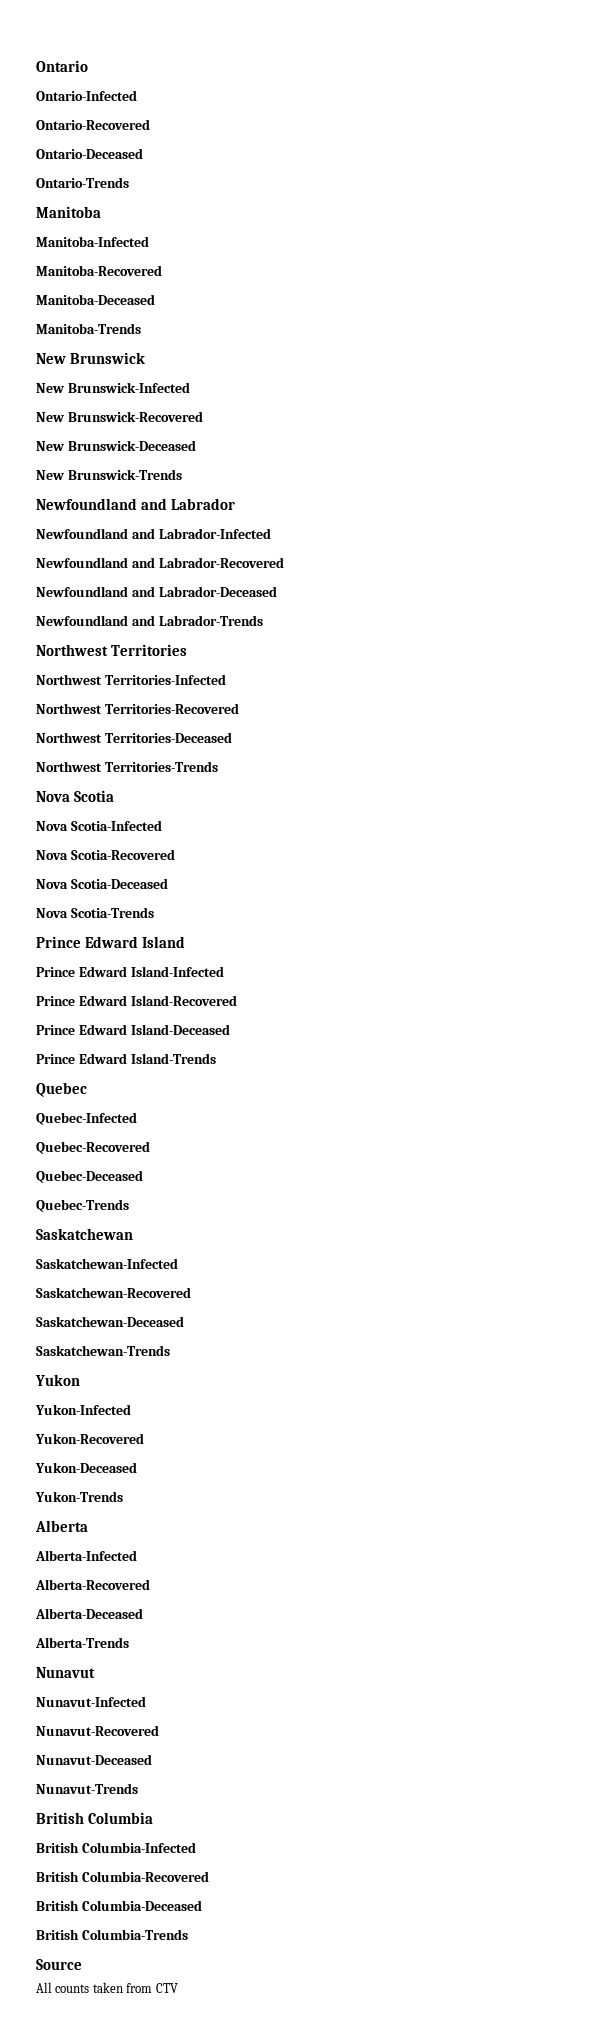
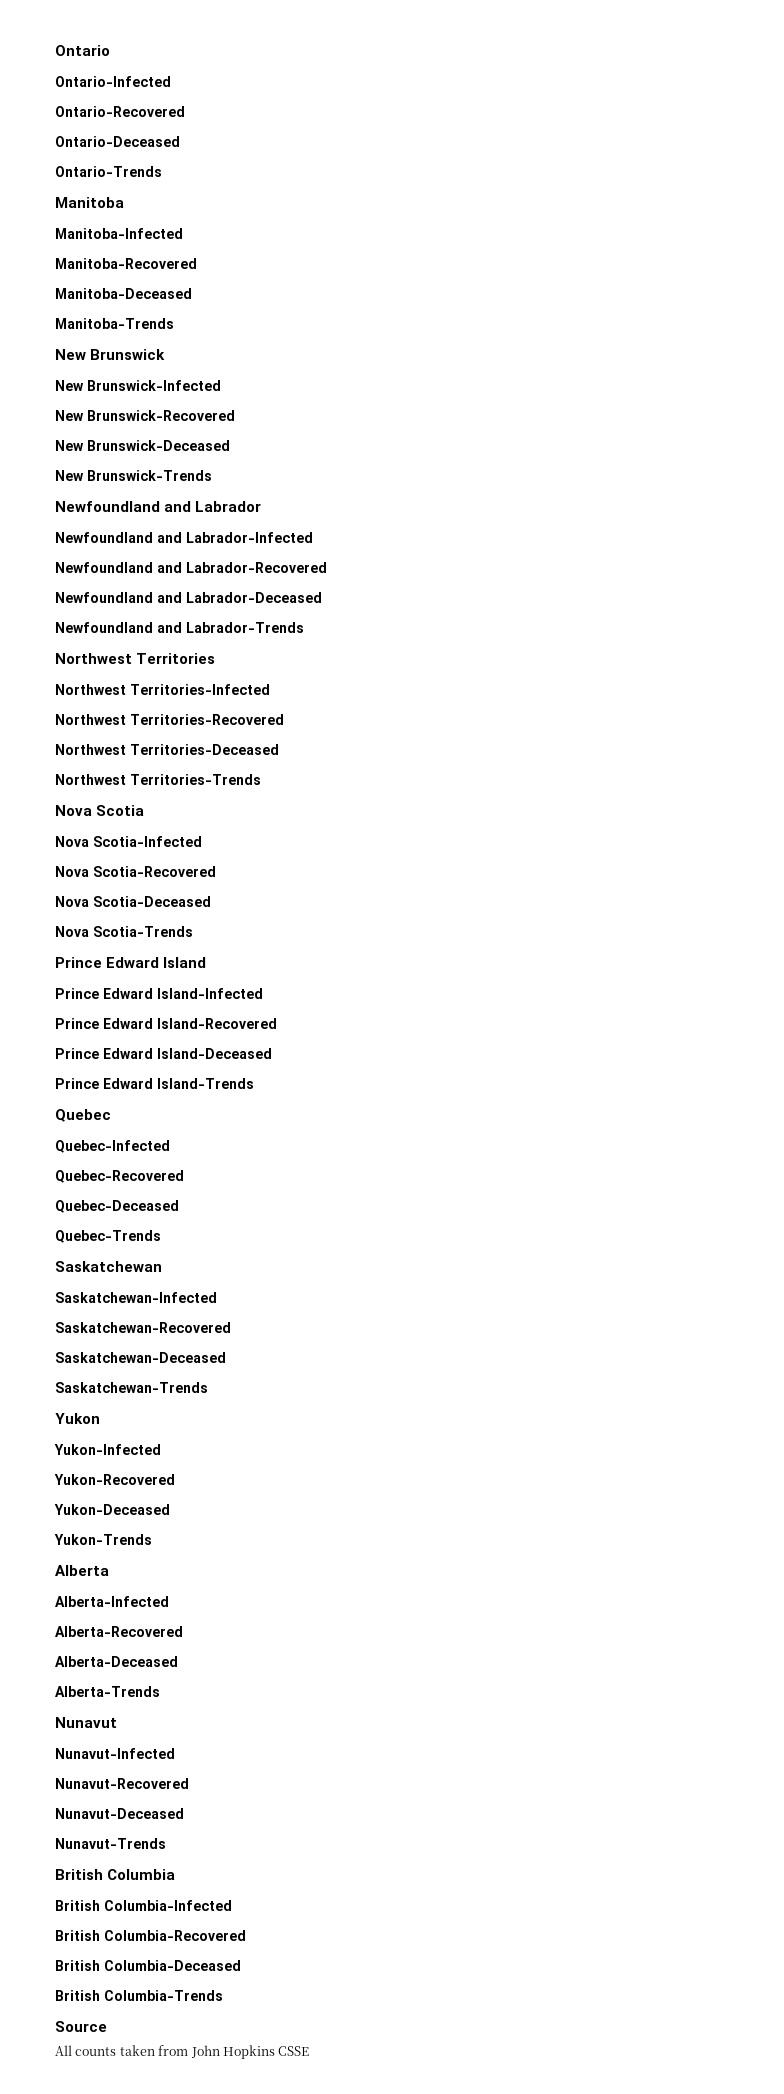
[155,1983,178,1993] CTV -> [190,2045,310,2059] John Hopkins CSSE

